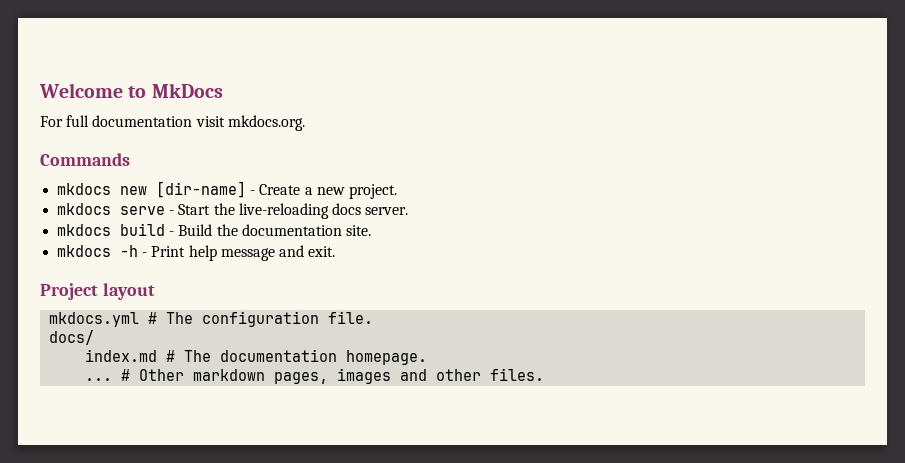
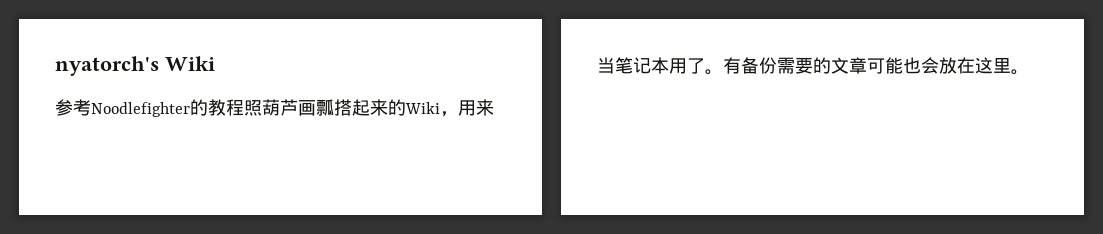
[39,83,223,98] [40,115,305,131] [40,153,130,166] [57,181,397,199] [57,203,409,219] [57,223,371,236] [57,245,336,261] [40,283,155,300] [49,311,374,327] [49,330,95,345] [85,349,428,365] [85,368,545,384] Welcome to MkDocs // For full documentation visit mkdocs.org. // Commands // mkdocs new [dir-name] - Create a new project. // mkdocs serve - Start the live-reloading docs server. // mkdocs build - Build the documentation site. // mkdocs -h - Print help message and exit. // Project layout // mkdocs.yml # The configuration file. // docs/ // index.md # The documentation homepage. // ... # Other markdown pages, images and other files. -> [55,56,215,76] [55,99,494,117] [597,57,1029,75] nyatorch's Wiki // 参考Noodlefighter的教程照葫芦画瓢搭起来的Wiki，用来当笔记本用了。有备份需要的文章可能也会放在这里。

